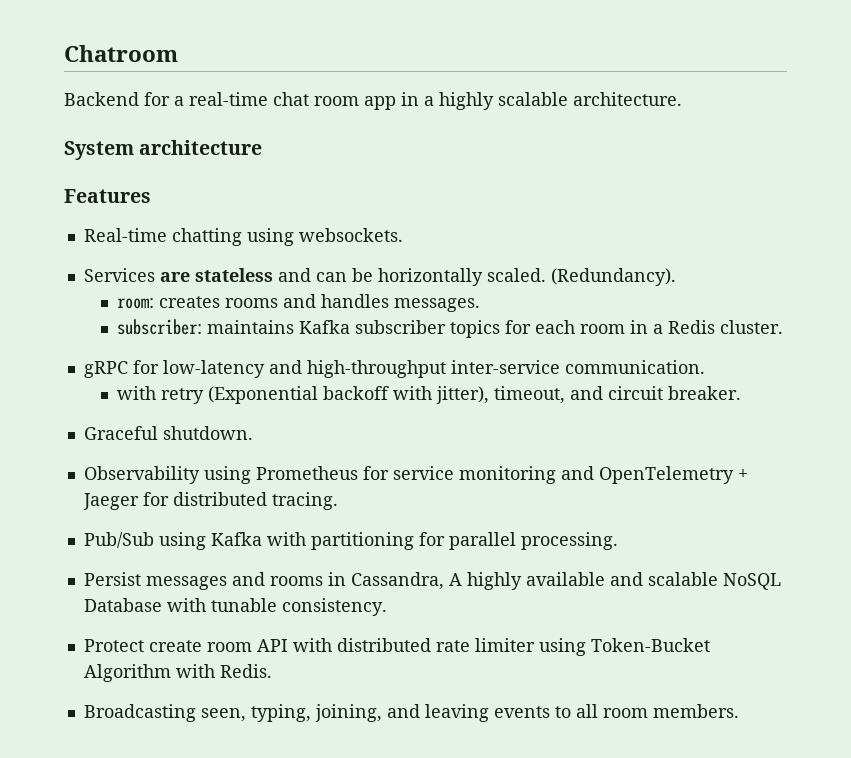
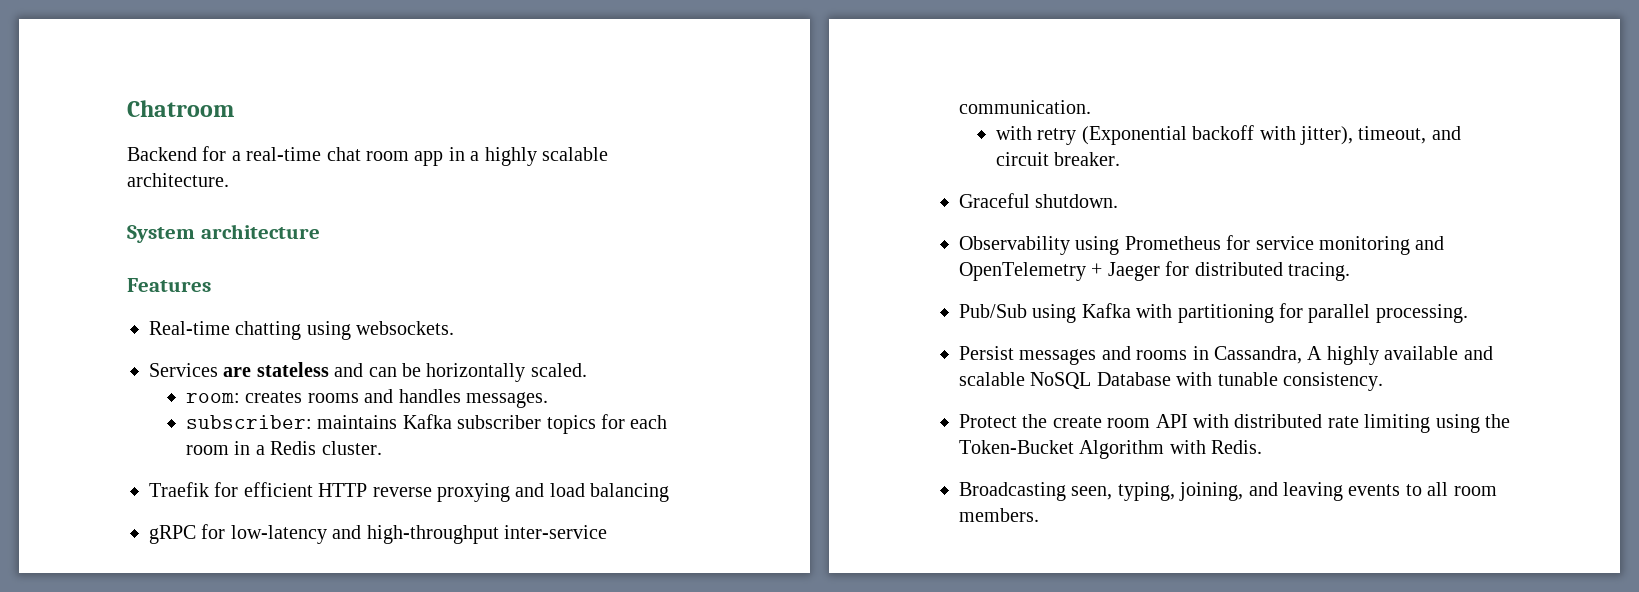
[550,268,676,286] (Redundancy). -> (587, 370) none
(783, 327) none -> [149,482,670,502] // Traefik for efficient HTTP reverse proxying and load balancing
(144, 645) none -> [1022,414,1048,428] the
[474,638,586,656] limiter using -> [1364,414,1510,433] limiting using the

